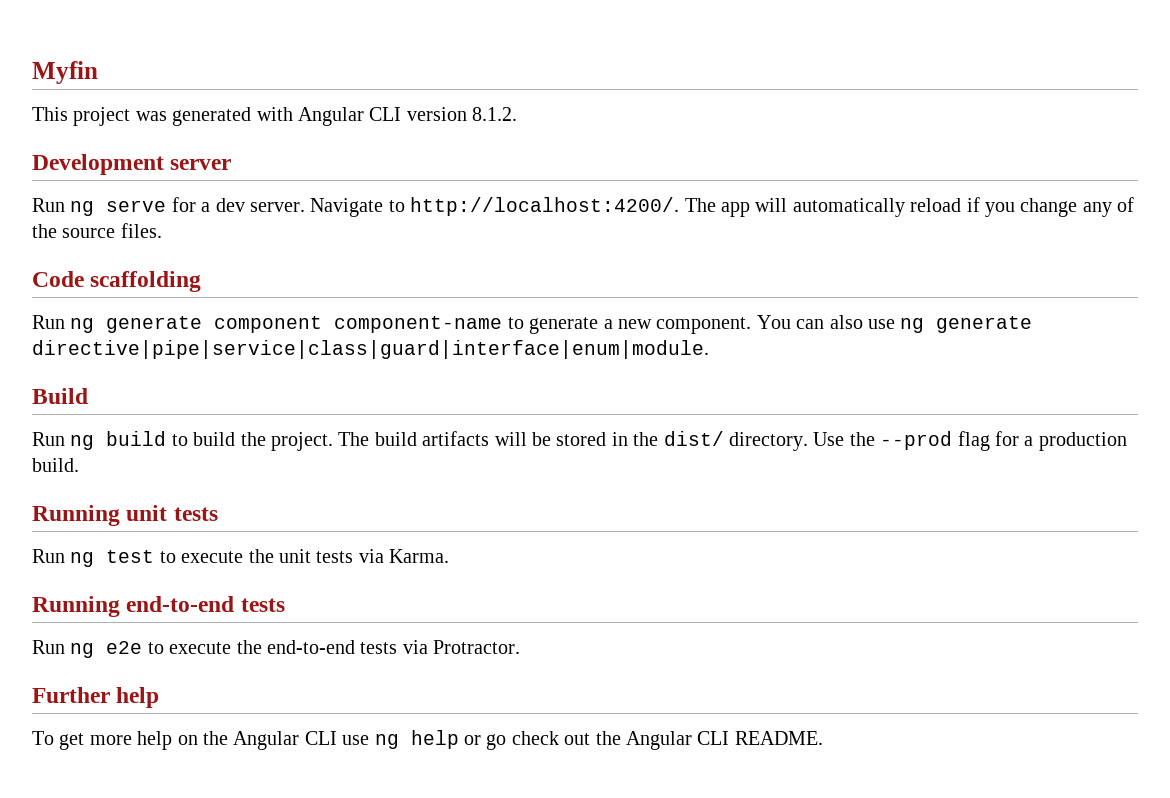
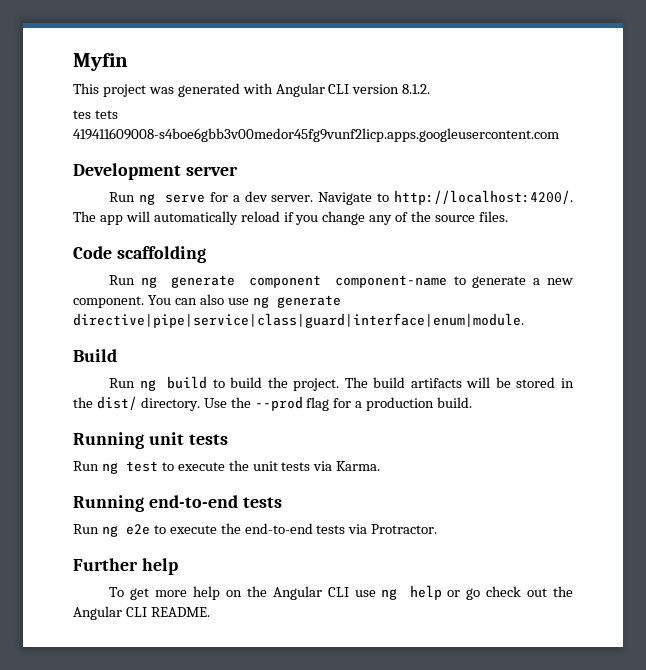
(518, 114) none -> [73,110,118,119] [73,128,559,142] // tes tets 419411609008-s4boe6gbb3v00medor45fg9vunf2licp.apps.googleusercontent.com

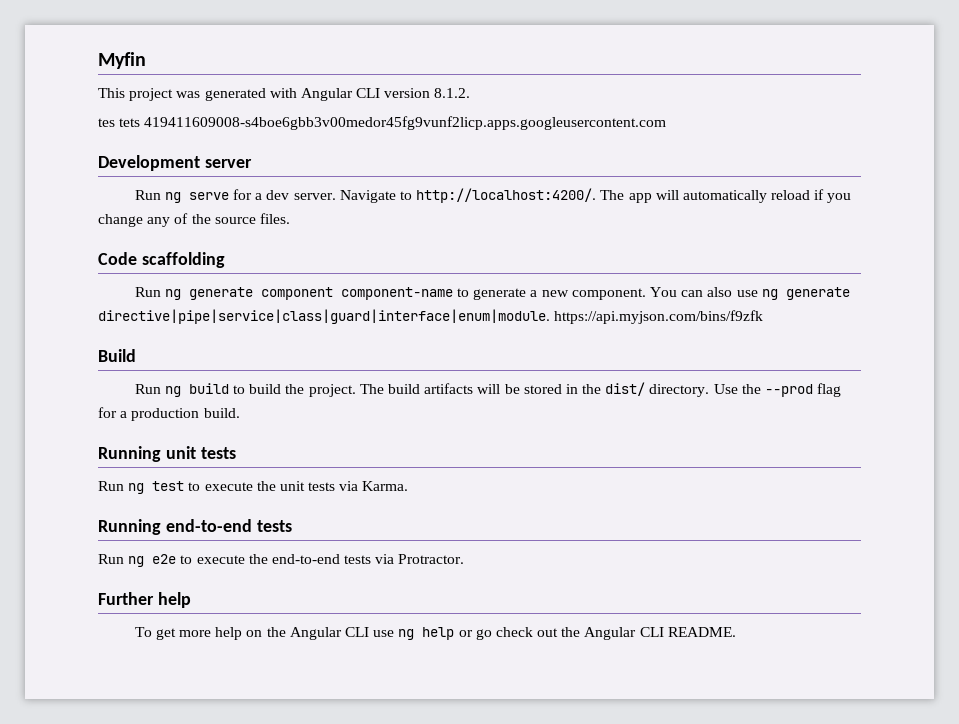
(524, 320) none -> [554,310,764,324] https://api.myjson.com/bins/f9zfk

